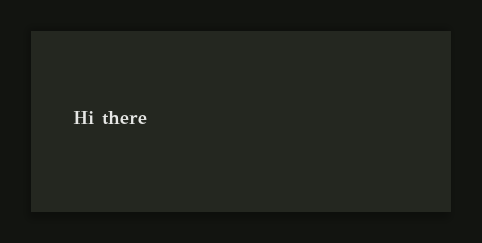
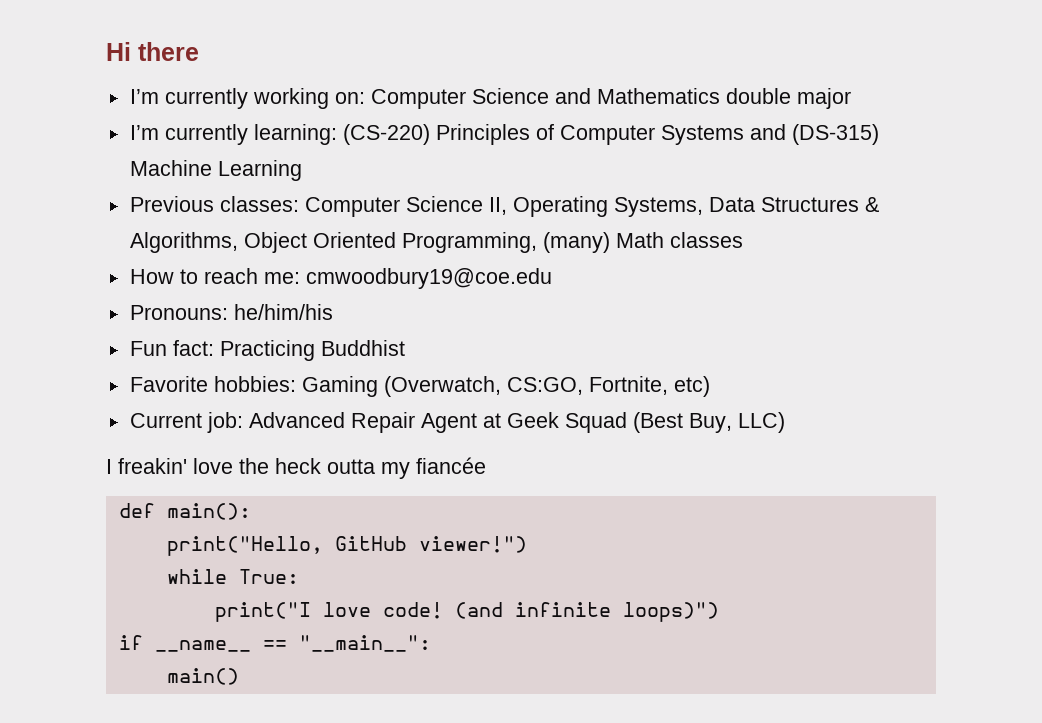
(147, 118) none -> [129,88,851,109] [129,124,879,145] [129,160,302,181] [129,196,879,217] [129,232,743,253] [129,268,552,289] [129,304,333,320] [129,340,405,361] [129,376,710,397] [129,412,785,433] [106,457,486,479] [118,503,251,520] [166,536,527,556] [166,569,299,584] [214,602,719,622] [118,635,431,652] [166,668,239,685] // I’m currently working on: Computer Science and Mathematics double major // I’m currently learning: (CS-220) Principles of Computer Systems and (DS-315) Machine Learning // Previous classes: Computer Science II, Operating Systems, Data Structures & Algorithms, Object Oriented Programming, (many) Math classes // How to reach me: cmwoodbury19@coe.edu // Pronouns: he/him/his // Fun fact: Practicing Buddhist // Favorite hobbies: Gaming (Overwatch, CS:GO, Fortnite, etc) // Current job: Advanced Repair Agent at Geek Squad (Best Buy, LLC) // I freakin' love the heck outta my fiancée // def main(): // print("Hello, GitHub viewer!") // while True: // print("I love code! (and infinite loops)") // if __name__ == "__main__": // main()

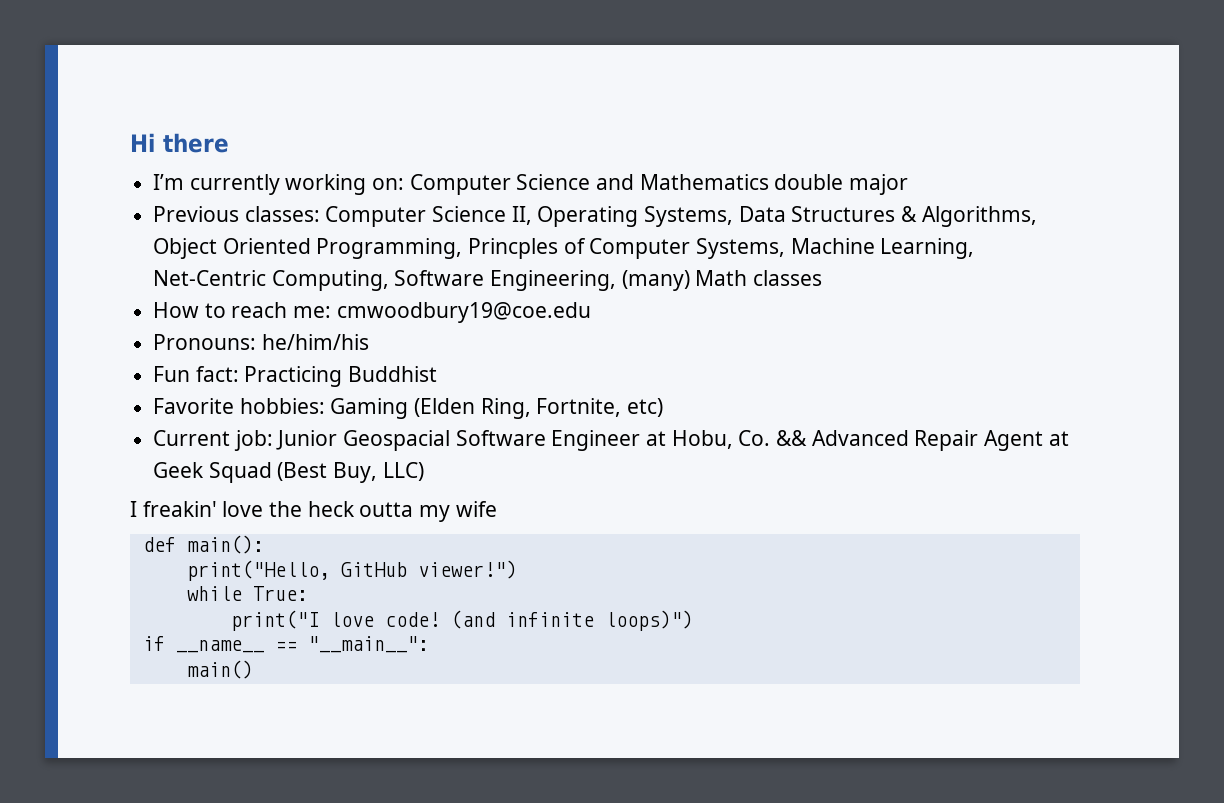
[129,124,879,145] [129,160,302,181] // I’m currently learning: (CS-220) Principles of Computer Systems and (DS-315) Machine Learning -> (909, 184) none
(537, 242) none -> [468,238,975,259] [153,270,617,291] Princples of Computer Systems, Machine Learning, Net-Centric Computing, Software Engineering,
[383,376,583,397] (Overwatch, CS:GO, -> [414,398,531,419] (Elden Ring,
(243, 422) none -> [276,430,808,451] Junior Geospacial Software Engineer at Hobu, Co. &&
[416,457,486,474] fiancée -> [455,501,497,517] wife

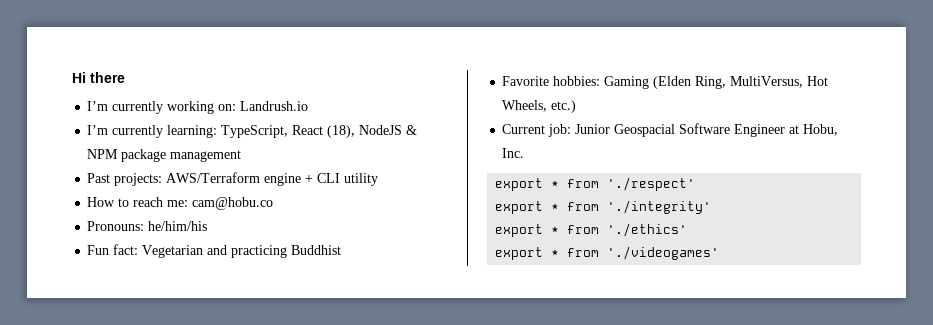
[409,174,909,195] [153,206,1037,227] [153,238,975,259] [153,270,823,291] Computer Science and Mathematics double major // Previous classes: Computer Science II, Operating Systems, Data Structures & Algorithms, Object Oriented Programming, Princples of Computer Systems, Machine Learning, Net-Centric Computing, Software Engineering, (many) Math classes -> [240,101,309,111] [87,125,418,138] [87,149,242,162] [87,172,379,186] Landrush.io // I’m currently learning: TypeScript, React (18), NodeJS & NPM package management // Past projects: AWS/Terraform engine + CLI utility
[336,302,591,323] cmwoodbury19@coe.edu -> [192,197,274,210] cam@hobu.co
[244,366,343,387] Practicing -> [142,245,288,258] Vegetarian and practicing
[536,398,664,417] Fortnite, etc) -> [730,76,829,88] [502,100,577,113] MultiVersus, Hot Wheels, etc.)
[738,430,1069,451] [153,462,424,483] [130,501,497,522] [142,535,264,554] [186,560,517,581] [186,586,308,601] [230,610,693,631] [142,636,429,653] [186,660,253,679] Co. && Advanced Repair Agent at Geek Squad (Best Buy, LLC) // I freakin' love the heck outta my wife // def main(): // print("Hello, GitHub viewer!") // while True: // print("I love code! (and infinite loops)") // if __name__ == "__main__": // main() -> [502,148,525,158] [495,177,696,191] [495,200,712,214] [495,223,688,237] [495,246,720,260] Inc. // export * from './respect' // export * from './integrity' // export * from './ethics' // export * from './videogames'

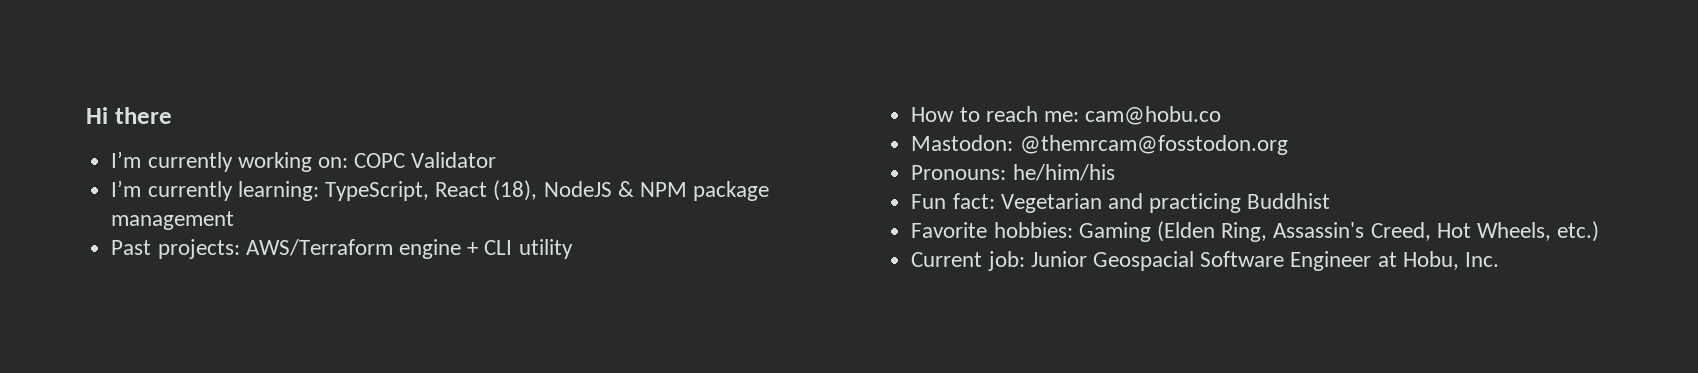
[240,101,309,111] Landrush.io -> [354,152,497,168] COPC Validator
(274, 203) none -> [911,135,1288,155] // Mastodon: @themrcam@fosstodon.org
[730,76,804,88] MultiVersus, -> [1273,222,1431,241] Assassin's Creed,
[495,177,696,191] [495,200,712,214] [495,223,688,237] [495,246,720,260] // export * from './respect' // export * from './integrity' // export * from './ethics' // export * from './videogames' -> (1499, 259) none

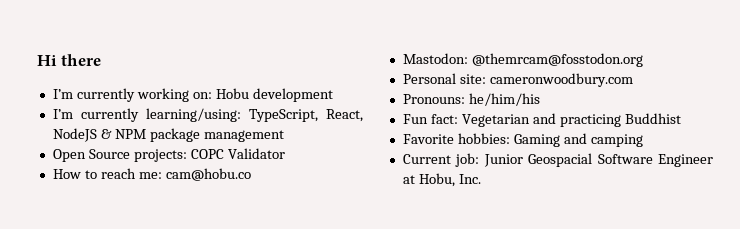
[354,152,497,168] [111,180,538,201] COPC Validator // I’m currently learning: TypeScript, React (18), -> [215,88,333,102] [52,108,363,122] Hobu development // I’m currently learning/using: TypeScript, React,
[111,239,573,259] Past projects: AWS/Terraform engine + CLI utility -> [52,148,285,162] Open Source projects: COPC Validator
(1288, 145) none -> [402,73,633,87] // Personal site: cameronwoodbury.com
[1156,221,1600,242] (Elden Ring, Assassin's Creed, Hot Wheels, etc.) -> [563,133,643,147] and camping

